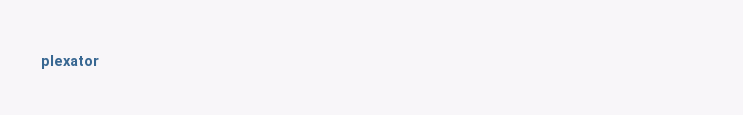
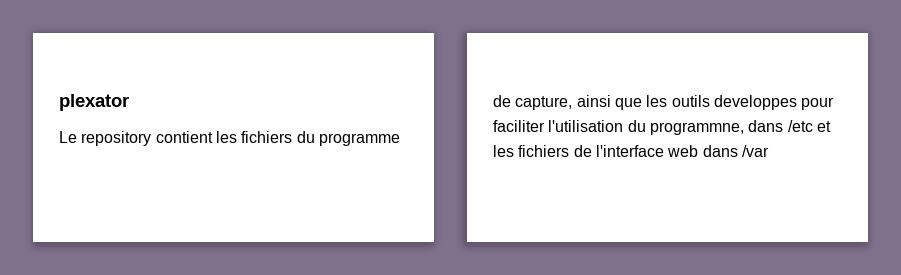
(99, 62) none -> [59,131,400,146] [493,95,835,110] [493,120,831,135] [493,145,769,157] // Le repository contient les fichiers du programme de capture, ainsi que les outils developpes pour faciliter l'utilisation du programmne, dans /etc et les fichiers de l'interface web dans /var

